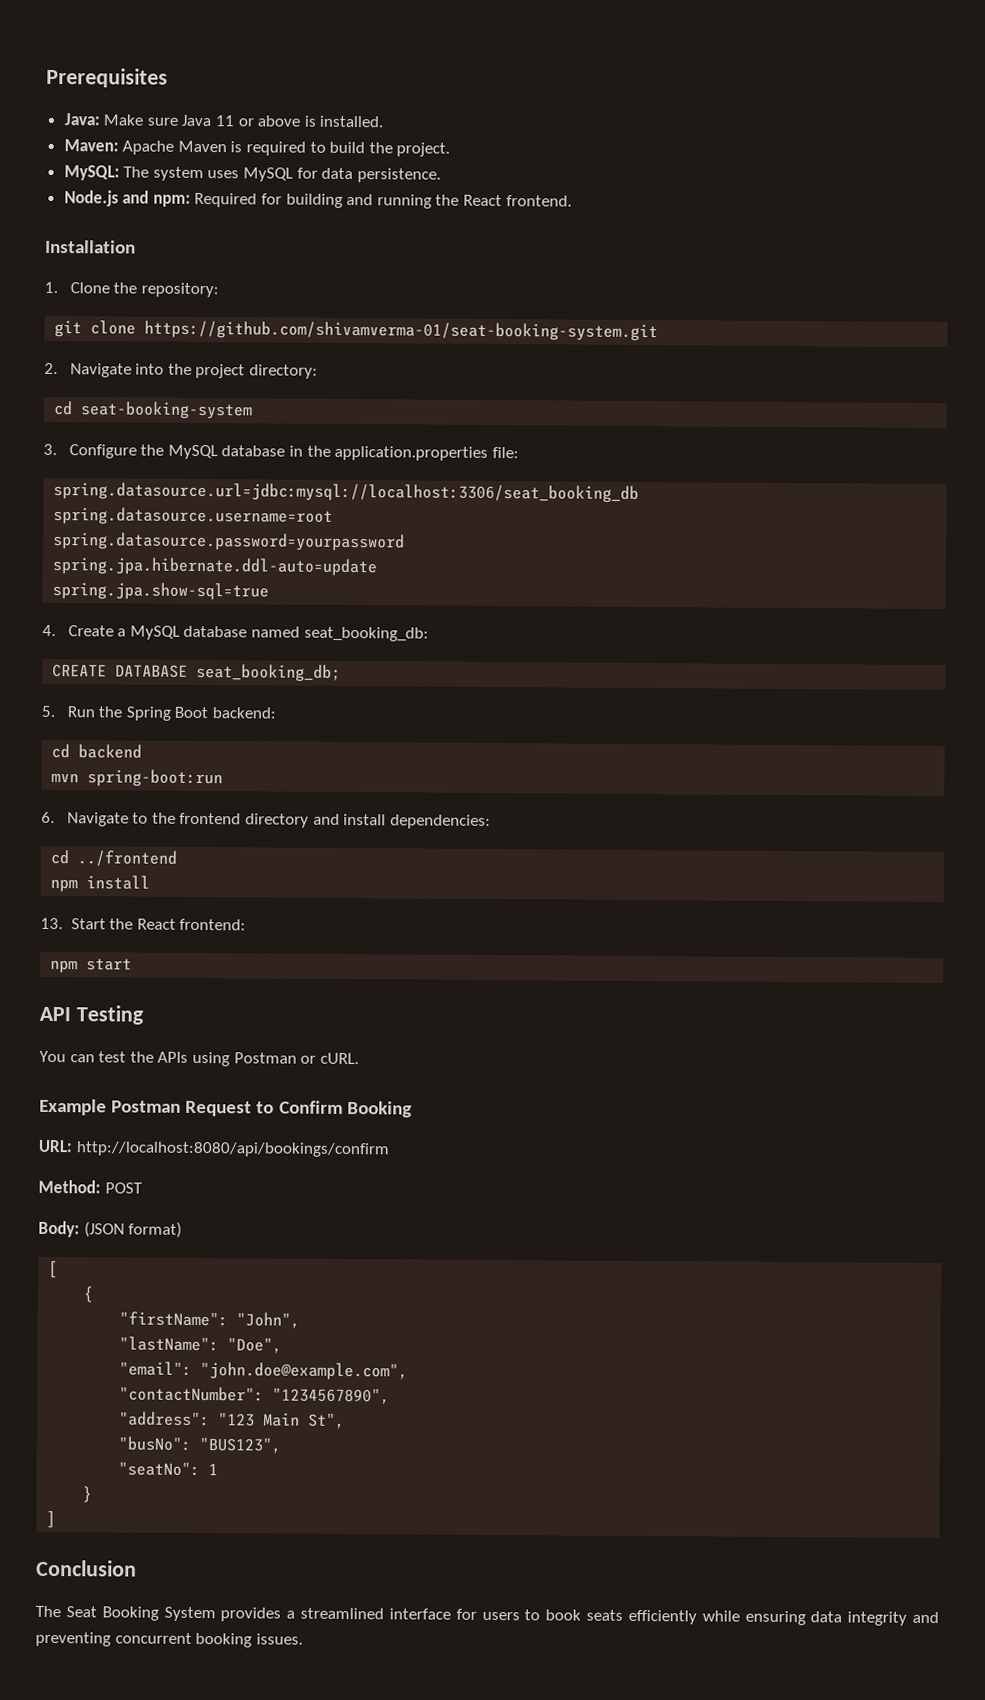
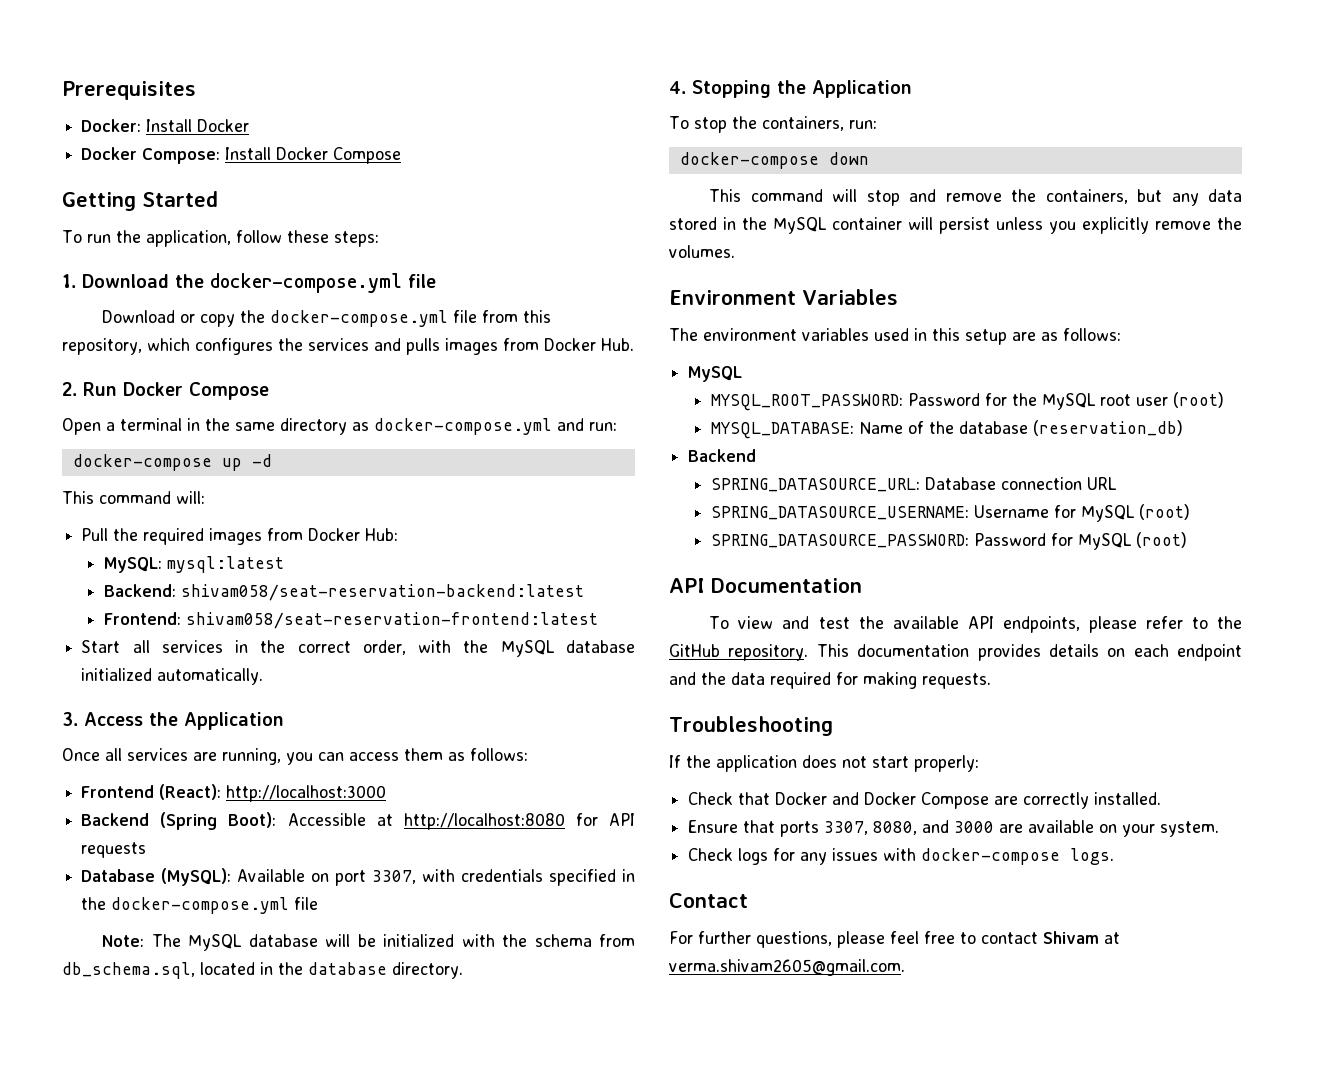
[63,113,384,128] [63,139,451,157] [63,165,441,183] [63,190,572,209] [45,239,136,254] [44,281,219,298] [54,320,659,342] [44,362,319,379] [53,401,254,420] [43,443,519,461] [53,482,640,503] [53,507,334,526] [53,532,406,552] [52,557,378,577] [52,582,270,601] [42,624,429,642] [52,663,342,682] [41,705,277,721] [51,743,143,759] [51,769,224,788] [41,811,491,829] [50,849,178,867] [50,875,151,893] [40,917,247,931] [50,958,133,974] [39,1005,144,1025] [39,1050,359,1067] [39,1098,412,1118] [38,1139,390,1158] [38,1179,143,1194] [38,1220,183,1238] [48,1260,59,1279] [83,1286,95,1303] [119,1311,301,1329] [119,1336,283,1354] [119,1361,409,1381] [119,1386,391,1405] [119,1411,346,1430] [118,1436,282,1454] [118,1461,219,1477] [82,1486,93,1503] [46,1510,57,1529] [36,1559,137,1577] [35,1605,940,1626] [35,1631,303,1648] Java: Make sure Java 11 or above is installed. // Maven: Apache Maven is required to build the project. // MySQL: The system uses MySQL for data persistence. // Node.js and npm: Required for building and running the React frontend. // Installation // 1. Clone the repository: // git clone https://github.com/shivamverma-01/seat-booking-system.git // 2. Navigate into the project directory: // cd seat-booking-system // 3. Configure the MySQL database in the application.properties file: // spring.datasource.url=jdbc:mysql://localhost:3306/seat_booking_db // spring.datasource.username=root // spring.datasource.password=yourpassword // spring.jpa.hibernate.ddl-auto=update // spring.jpa.show-sql=true // 4. Create a MySQL database named seat_booking_db: // CREATE DATABASE seat_booking_db; // 5. Run the Spring Boot backend: // cd backend // mvn spring-boot:run // 6. Navigate to the frontend directory and install dependencies: // cd ../frontend // npm install // 13. Start the React frontend: // npm start // API Testing // You can test the APIs using Postman or cURL. // Example Postman Request to Confirm Booking // URL: http://localhost:8080/api/bookings/confirm // Method: POST // Body: (JSON format) // [ // { // "firstName": "John", // "lastName": "Doe", // "email": "john.doe@example.com", // "contactNumber": "1234567890", // "address": "123 Main St", // "busNo": "BUS123", // "seatNo": 1 // } // ] // Conclusion // The Seat Booking System provides a streamlined interface for users to book seats efficiently while ensuring data integrity and preventing concurrent booking issues. -> [81,119,250,132] [81,147,402,164] [62,191,218,211] [62,230,379,247] [62,273,436,293] [102,310,552,327] [62,338,634,355] [62,382,269,400] [62,418,617,435] [72,454,272,471] [62,491,205,504] [81,528,399,545] [103,556,284,573] [103,584,584,601] [103,612,598,629] [81,640,635,657] [81,668,264,685] [62,712,284,730] [62,748,528,765] [81,784,387,802] [81,812,635,830] [81,842,147,858] [81,868,635,886] [81,897,319,914] [102,934,635,951] [62,962,463,979] [669,80,912,98] [669,116,877,133] [679,152,869,169] [709,189,1242,206] [669,217,1242,234] [669,245,735,258] [669,289,898,305] [669,328,1121,345] [688,366,743,382] [710,392,1224,411] [710,420,1183,439] [688,449,757,462] [710,477,1117,492] [710,504,1190,522] [710,532,1187,550] [669,578,862,593] [709,616,1242,633] [669,644,1242,661] [669,672,991,689] [669,716,833,736] [669,755,979,772] [688,792,1162,809] [688,820,1220,837] [688,848,1115,865] [669,893,748,908] [669,931,1120,948] [669,959,905,976] Docker: Install Docker // Docker Compose: Install Docker Compose // Getting Started // To run the application, follow these steps: // 1. Download the docker-compose.yml file // Download or copy the docker-compose.yml file from this repository, which configures the services and pulls images from Docker Hub. // 2. Run Docker Compose // Open a terminal in the same directory as docker-compose.yml and run: // docker-compose up -d // This command will: // Pull the required images from Docker Hub: // MySQL: mysql:latest // Backend: shivam058/seat-reservation-backend:latest // Frontend: shivam058/seat-reservation-frontend:latest // Start all services in the correct order, with the MySQL database initialized automatically. // 3. Access the Application // Once all services are running, you can access them as follows: // Frontend (React): http://localhost:3000 // Backend (Spring Boot): Accessible at http://localhost:8080 for API requests // Database (MySQL): Available on port 3307, with credentials specified in the docker-compose.yml file // Note: The MySQL database will be initialized with the schema from db_schema.sql, located in the database directory. // 4. Stopping the Application // To stop the containers, run: // docker-compose down // This command will stop and remove the containers, but any data stored in the MySQL container will persist unless you explicitly remove the volumes. // Environment Variables // The environment variables used in this setup are as follows: // MySQL // MYSQL_ROOT_PASSWORD: Password for the MySQL root user (root) // MYSQL_DATABASE: Name of the database (reservation_db) // Backend // SPRING_DATASOURCE_URL: Database connection URL // SPRING_DATASOURCE_USERNAME: Username for MySQL (root) // SPRING_DATASOURCE_PASSWORD: Password for MySQL (root) // API Documentation // To view and test the available API endpoints, please refer to the GitHub repository. This documentation provides details on each endpoint and the data required for making requests. // Troubleshooting // If the application does not start properly: // Check that Docker and Docker Compose are correctly installed. // Ensure that ports 3307, 8080, and 3000 are available on your system. // Check logs for any issues with docker-compose logs. // Contact // For further questions, please feel free to contact Shivam at verma.shivam2605@gmail.com.

